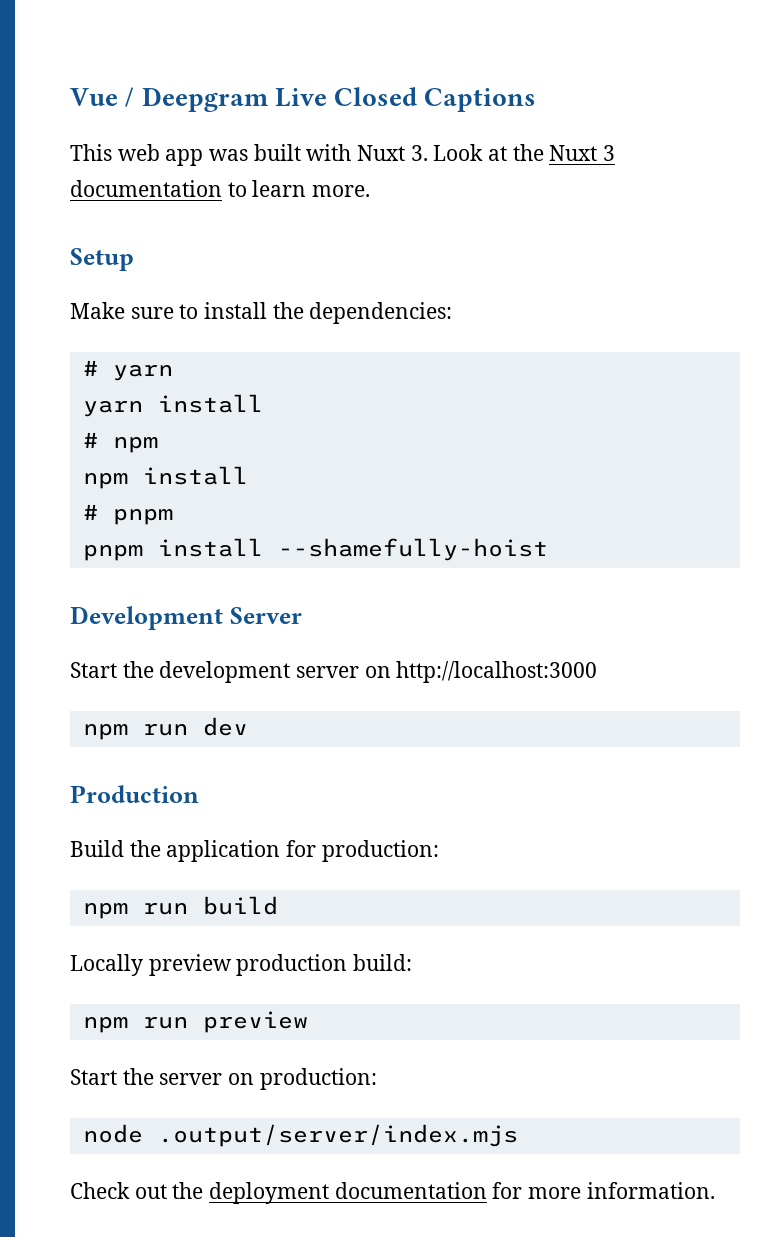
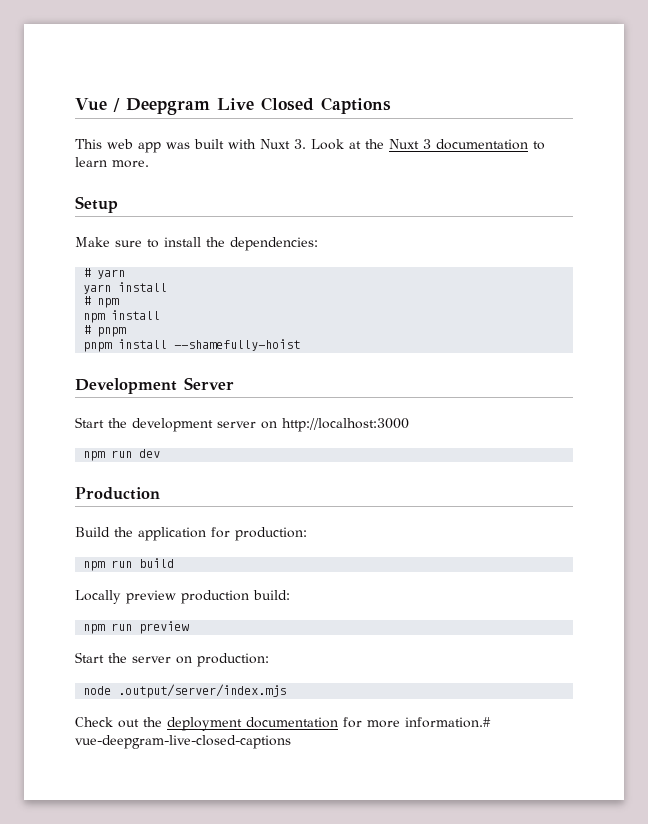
[586,1182,715,1199] information. -> [405,717,491,728] [75,735,291,749] information.# vue-deepgram-live-closed-captions

